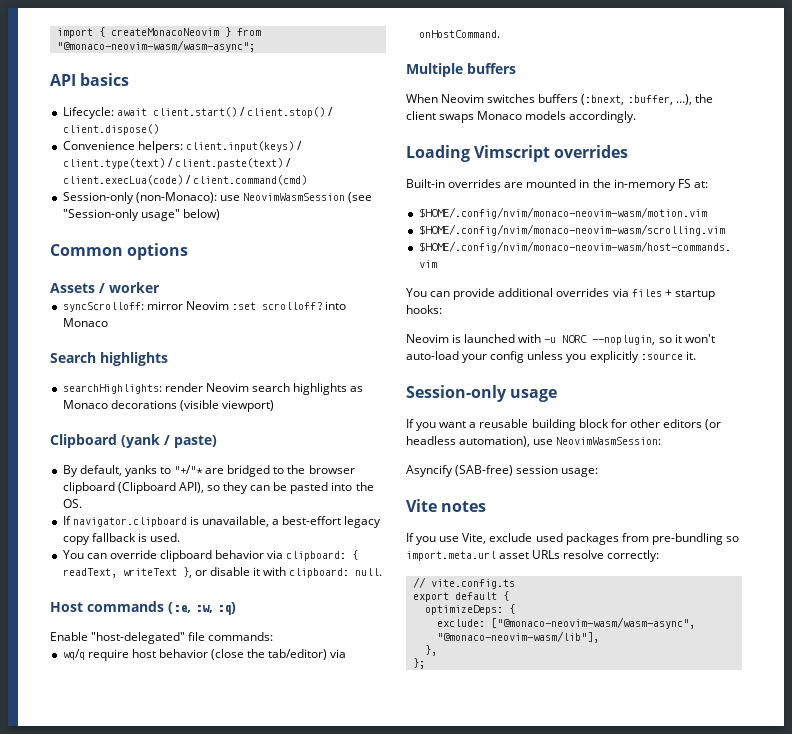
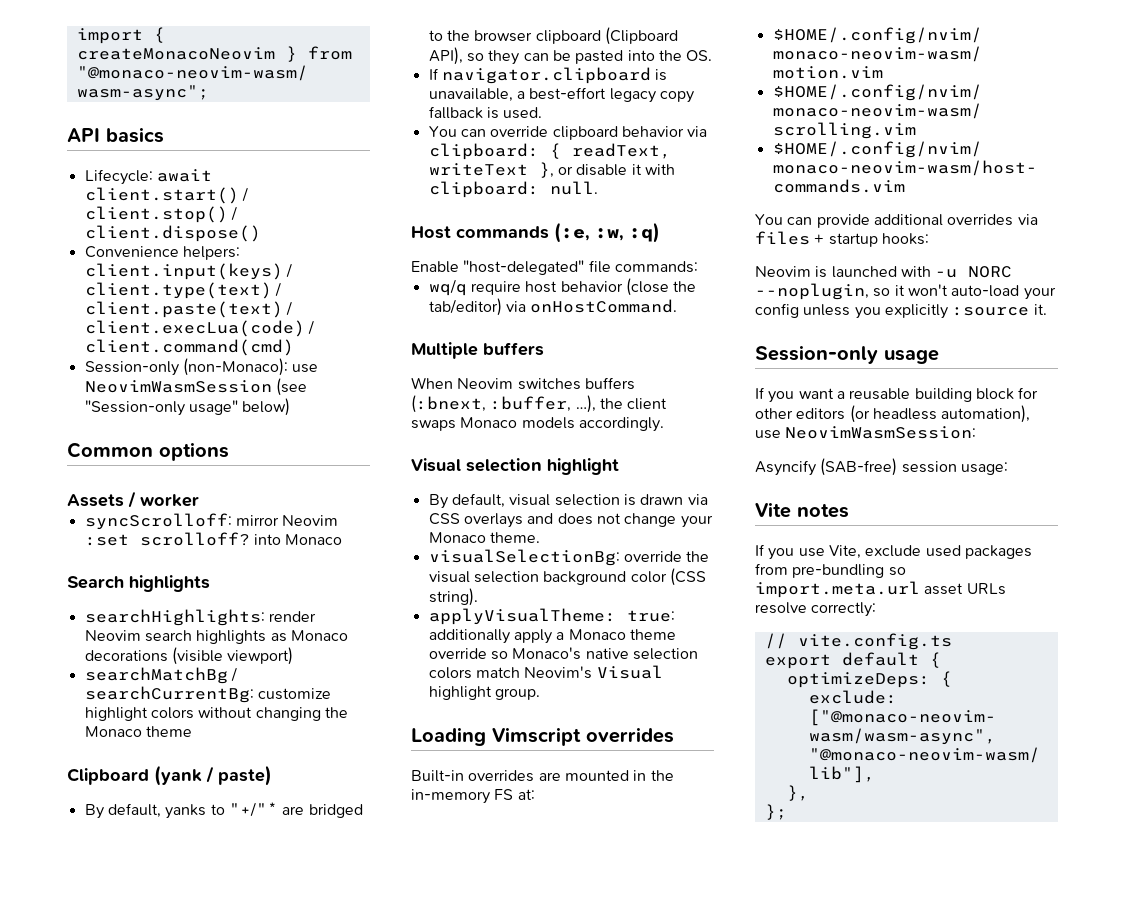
(274, 406) none -> [84,667,237,684] [84,686,331,703] [84,707,348,721] [84,726,192,737] // searchMatchBg / searchCurrentBg: customize highlight colors without changing the Monaco theme
(637, 117) none -> [411,458,619,475] [428,493,708,509] [428,513,713,528] [428,532,540,543] [428,549,710,566] [428,568,706,586] [428,588,478,606] [428,608,675,625] [428,629,676,644] [428,647,698,660] [428,665,663,679] [428,686,540,700] // Visual selection highlight // By default, visual selection is drawn via CSS overlays and does not change your Monaco theme. // visualSelectionBg: override the visual selection background color (CSS string). // applyVisualTheme: true: additionally apply a Monaco theme override so Monaco's native selection colors match Neovim's Visual highlight group.

